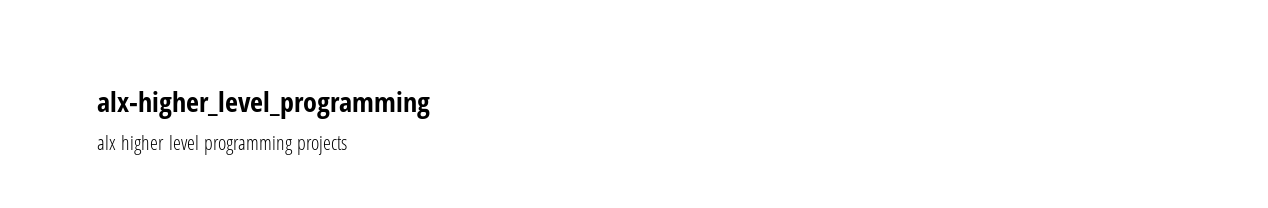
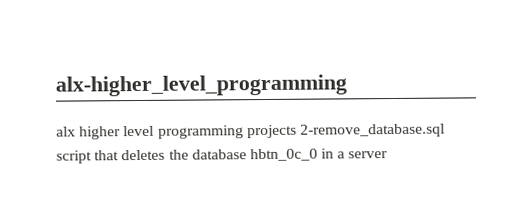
(348, 145) none -> [299,123,445,138] [56,148,389,164] 2-remove_database.sql script that deletes the database hbtn_0c_0 in a server

